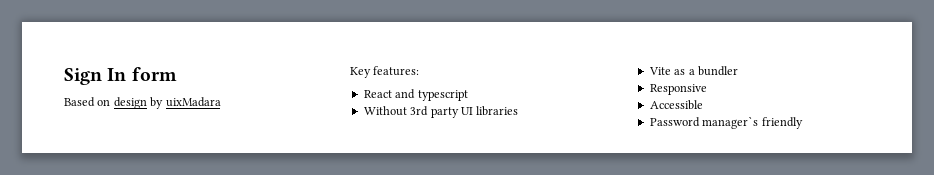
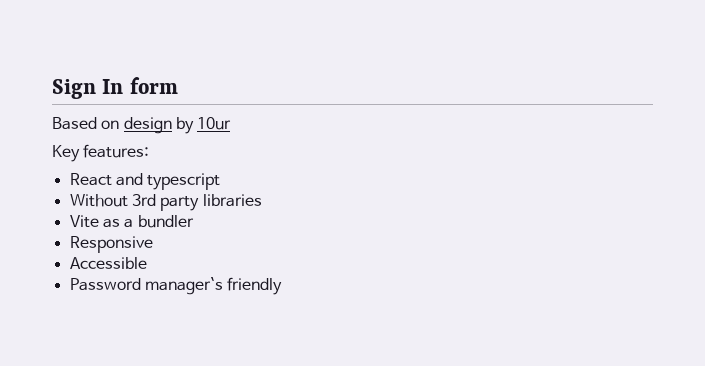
[165,97,221,107] uixMadara -> [197,117,232,130] 10ur
[460,107,473,115] UI -> (200, 203) none

